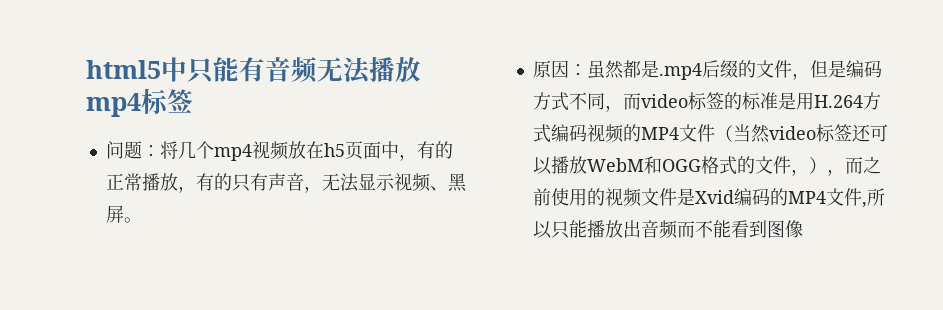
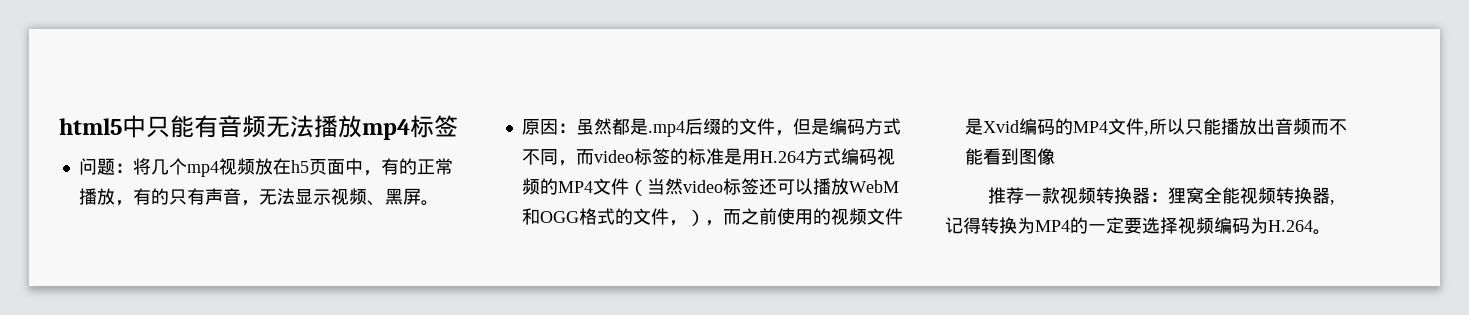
(803, 229) none -> [987,187,1335,205] [945,217,1331,235] // 推荐一款视频转换器：狸窝全能视频转换器,记得转换为MP4的一定要选择视频编码为H.264。

